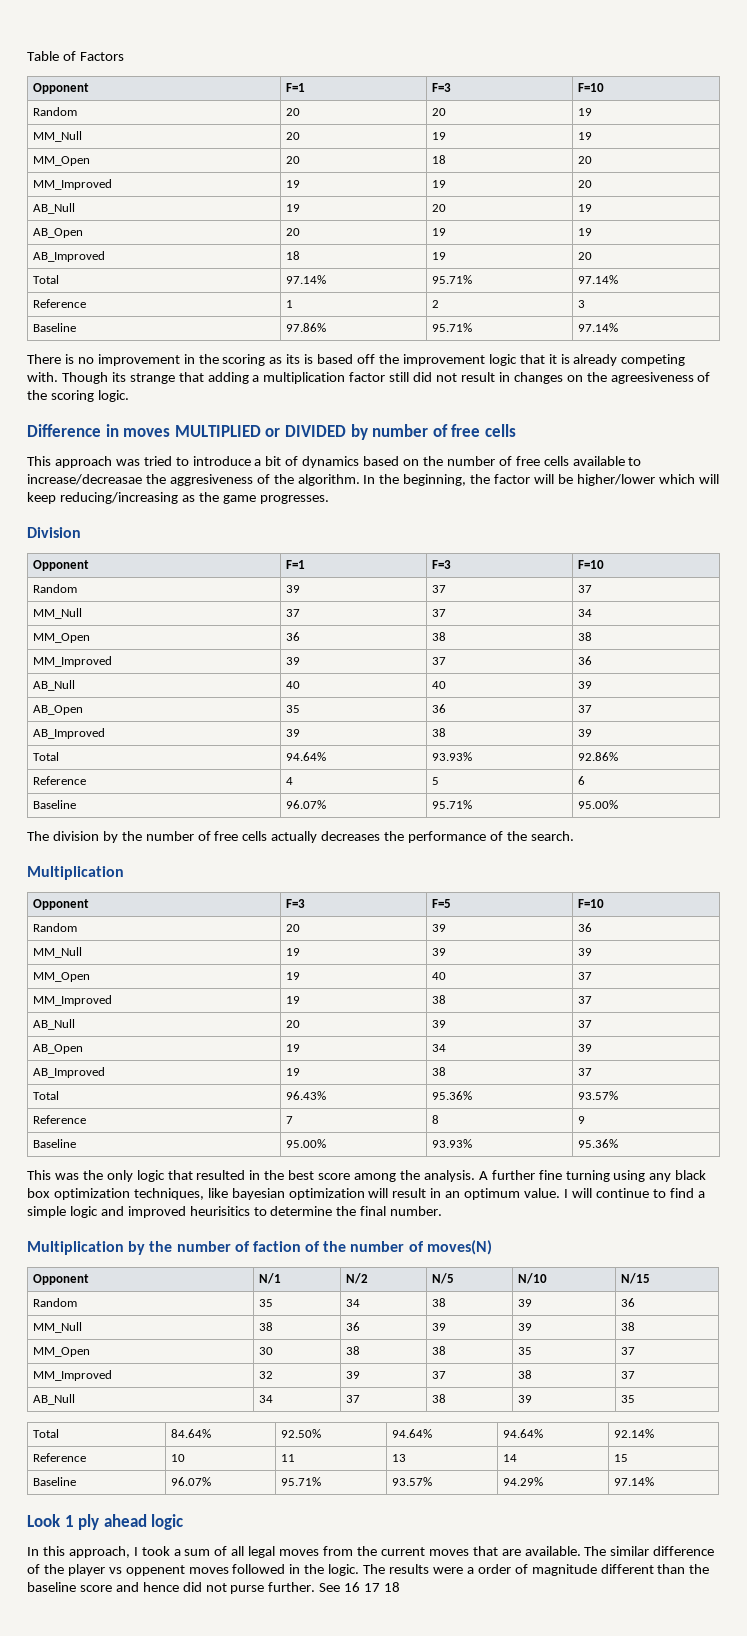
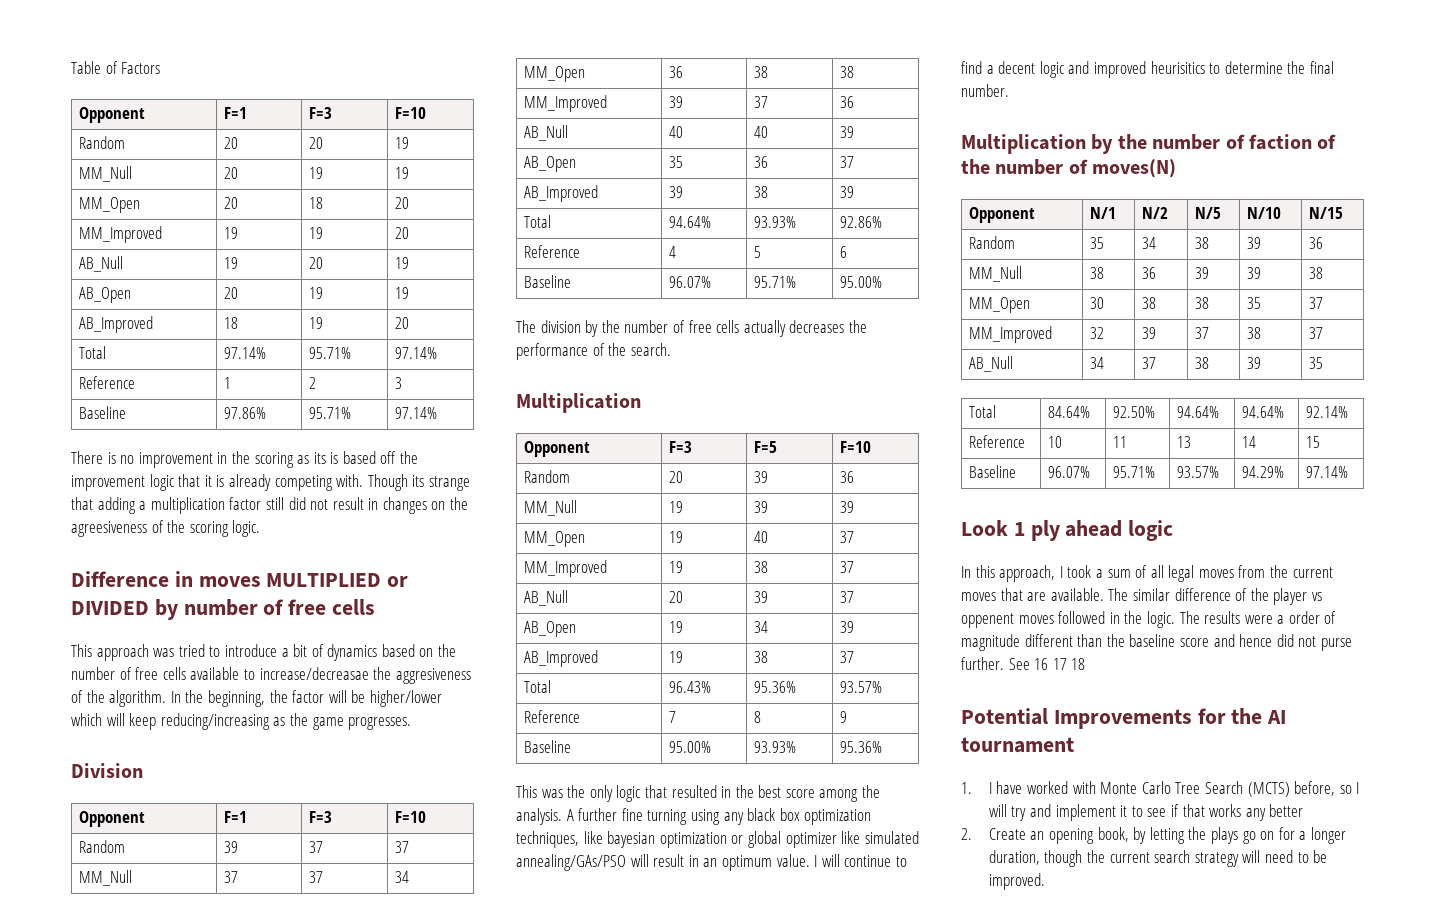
(365, 1194) none -> [731,831,919,848] [516,854,626,871] or global optimizer like simulated annealing/GAs/PSO
[27,1206,66,1218] simple -> [998,61,1036,74] decent
(401, 1587) none -> [961,708,1287,729] [961,737,1074,753] [961,781,1360,797] [988,804,1304,821] [961,827,1346,844] [988,850,1328,867] [988,873,1045,890] // Potential Improvements for the AI tournament // 1. I have worked with Monte Carlo Tree Search (MCTS) before, so I will try and implement it to see if that works any better // 2. Create an opening book, by letting the plays go on for a longer duration, though the current search strategy will need to be improved.

